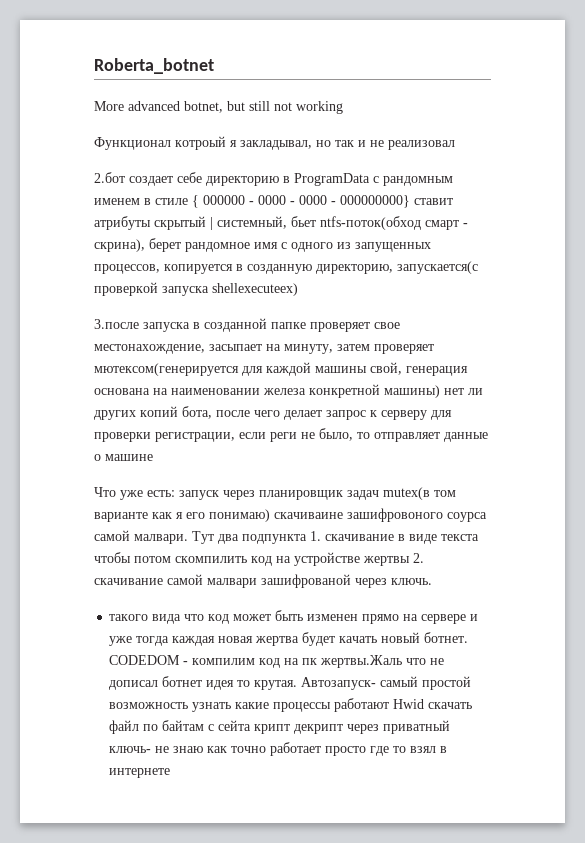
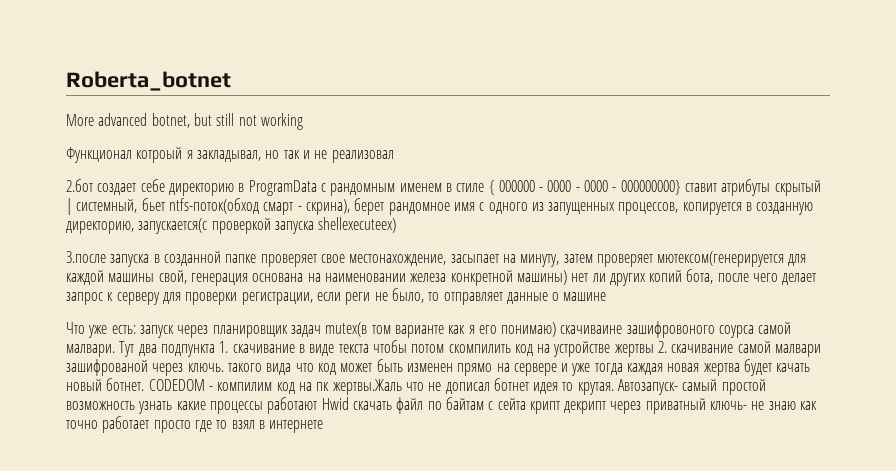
(432, 581) // -> (224, 367) none

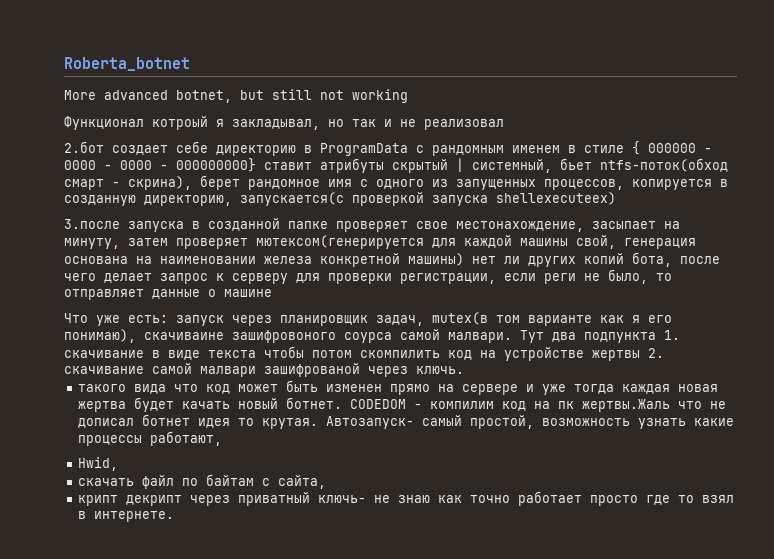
[290,325,321,337] задач -> [376,315,424,326] задач,
[501,322,557,337] понимаю) -> [64,329,136,343] понимаю),
(224, 367) none -> (464, 370) //
[721,379,766,395] простой -> [470,415,535,429] простой,
[267,397,349,414] работают Hwid -> [150,431,223,446] [78,457,119,471] работают, // Hwid, //
[497,398,526,410] сейта -> [278,475,327,489] сайта, //
[269,420,324,433] интернете -> [94,511,175,522] интернете.

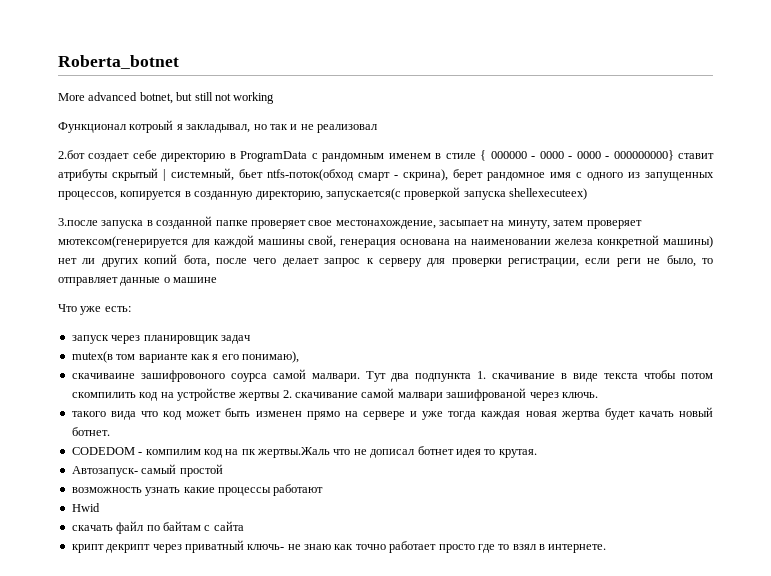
(168, 319) none -> (131, 309) //
[376,315,424,326] задач, -> [220,335,250,344] задач //
(136, 336) none -> (299, 357) //
(343, 403) none -> (110, 431) //
(319, 423) none -> (537, 453) //
[470,415,535,429] простой, -> [179,464,223,477] простой //
[150,431,223,446] [78,457,119,471] работают, // Hwid, -> [273,484,324,496] [71,503,100,512] работают // Hwid
[278,475,327,489] сайта, -> [213,521,244,531] сайта

